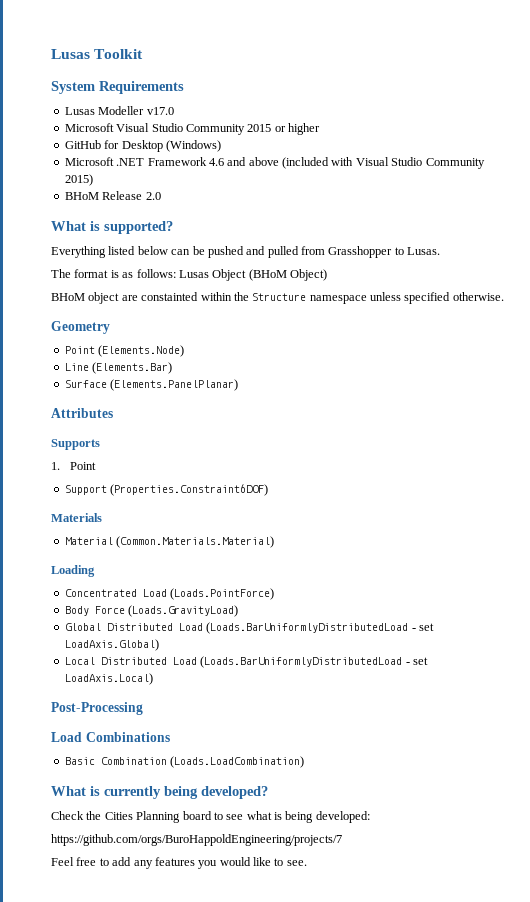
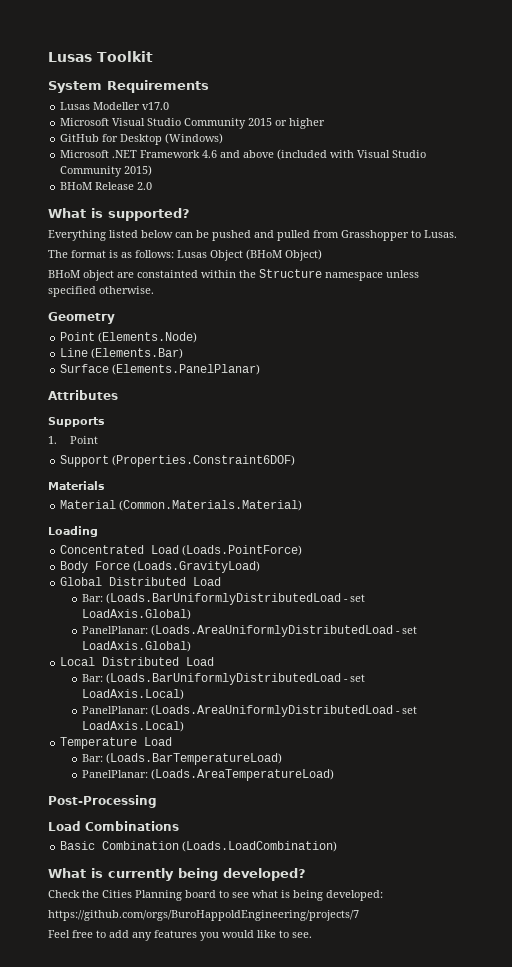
(203, 627) none -> [81,594,103,602] // Bar:
(159, 645) none -> [81,625,417,637] [81,641,191,652] // PanelPlanar: (Loads.AreaUniformlyDistributedLoad - set LoadAxis.Global)
(197, 661) none -> [81,674,103,682] // Bar:
(153, 679) none -> [81,705,417,717] [81,721,184,732] [60,737,173,749] [81,753,282,765] [81,769,334,781] // PanelPlanar: (Loads.AreaUniformlyDistributedLoad - set LoadAxis.Local) // Temperature Load // Bar: (Loads.BarTemperatureLoad) // PanelPlanar: (Loads.AreaTemperatureLoad)

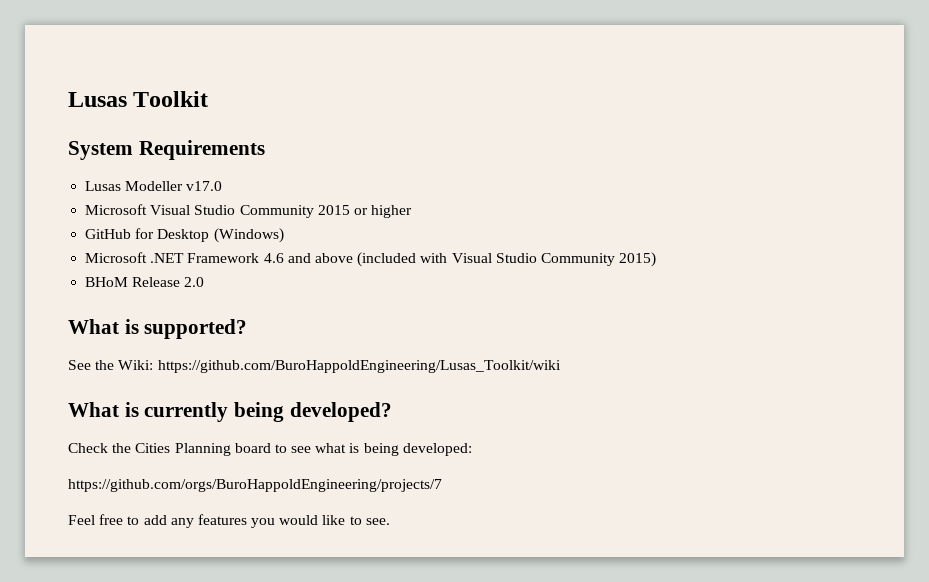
[48,230,457,241] [48,249,322,261] [48,269,419,281] [48,286,154,297] [48,312,115,324] [60,332,198,343] [60,348,184,359] [60,364,261,375] [48,390,118,400] [48,417,105,427] [48,436,98,444] [60,455,296,467] [48,481,105,490] [60,500,303,511] [48,526,98,537] [60,545,303,556] [60,561,261,573] [60,577,222,586] [81,593,365,605] [81,609,191,620] [81,625,417,637] [81,641,191,652] [60,657,215,666] [81,673,365,685] [81,689,184,700] [81,705,417,717] [81,721,184,732] [60,737,173,749] [81,753,282,765] [81,769,334,781] [48,795,157,808] [48,821,179,831] [60,841,338,852] Everything listed below can be pushed and pulled from Grasshopper to Lusas. // The format is as follows: Lusas Object (BHoM Object) // BHoM object are constainted within the Structure namespace unless specified otherwise. // Geometry // Point (Elements.Node) // Line (Elements.Bar) // Surface (Elements.PanelPlanar) // Attributes // Supports // 1. Point // Support (Properties.Constraint6DOF) // Materials // Material (Common.Materials.Material) // Loading // Concentrated Load (Loads.PointForce) // Body Force (Loads.GravityLoad) // Global Distributed Load // Bar: (Loads.BarUniformlyDistributedLoad - set LoadAxis.Global) // PanelPlanar: (Loads.AreaUniformlyDistributedLoad - set LoadAxis.Global) // Local Distributed Load // Bar: (Loads.BarUniformlyDistributedLoad - set LoadAxis.Local) // PanelPlanar: (Loads.AreaUniformlyDistributedLoad - set LoadAxis.Local) // Temperature Load // Bar: (Loads.BarTemperatureLoad) // PanelPlanar: (Loads.AreaTemperatureLoad) // Post-Processing // Load Combinations // Basic Combination (Loads.LoadCombination) -> [68,360,561,373] See the Wiki: https://github.com/BuroHappoldEngineering/Lusas_Toolkit/wiki

